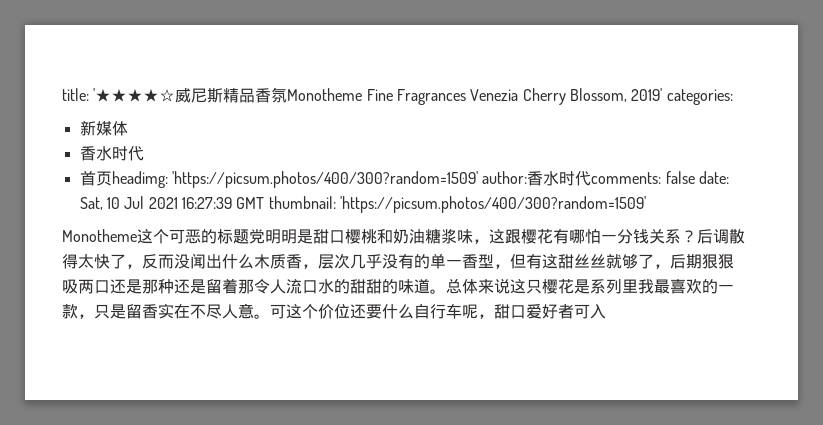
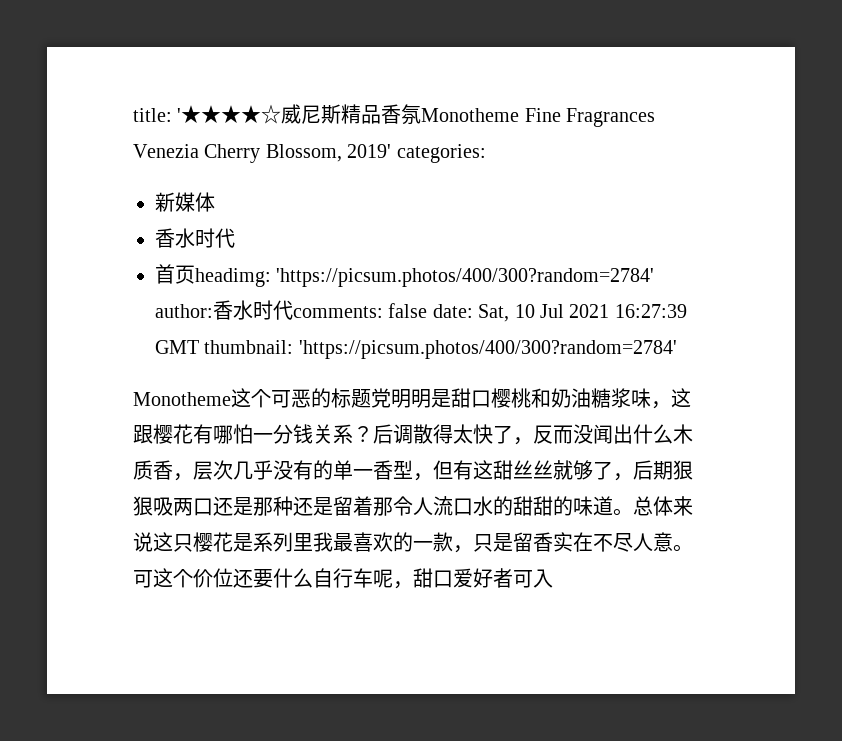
[171,171,478,188] 'https://picsum.photos/400/300?random=1509' -> [276,268,655,287] 'https://picsum.photos/400/300?random=2784'
[339,196,646,213] 'https://picsum.photos/400/300?random=1509' -> [298,340,677,359] 'https://picsum.photos/400/300?random=2784'

